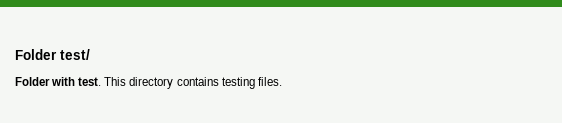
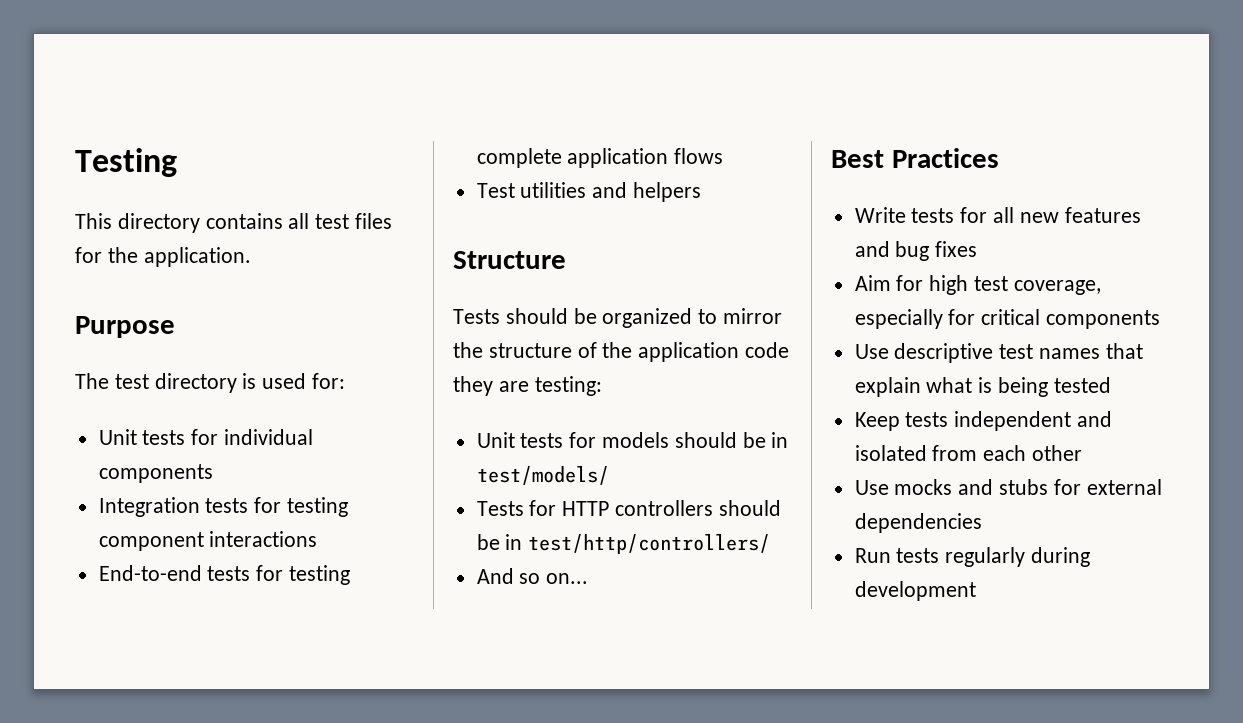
[15,49,90,60] [15,77,282,89] Folder test/ // Folder with test. This directory contains testing files. -> [75,148,177,177] [75,213,393,233] [75,247,251,267] [75,316,175,338] [75,373,346,393] [98,429,314,445] [98,464,213,483] [98,497,349,517] [98,531,318,551] [98,565,351,585] [476,148,724,168] [476,182,702,202] [453,251,566,269] [453,308,783,328] [453,342,790,362] [453,376,602,396] [476,432,789,448] [476,466,609,485] [476,500,781,516] [476,534,771,554] [476,568,589,584] [831,148,999,168] [854,207,1141,223] [854,241,978,261] [854,275,1101,295] [854,309,1161,329] [854,343,1143,363] [854,377,1111,397] [854,411,1113,431] [854,445,1083,461] [854,479,1162,495] [854,513,982,533] [854,547,1091,567] [854,581,976,601] Testing // This directory contains all test files for the application. // Purpose // The test directory is used for: // Unit tests for individual components // Integration tests for testing component interactions // End-to-end tests for testing complete application flows // Test utilities and helpers // Structure // Tests should be organized to mirror the structure of the application code they are testing: // Unit tests for models should be in test/models/ // Tests for HTTP controllers should be in test/http/controllers/ // And so on... // Best Practices // Write tests for all new features and bug fixes // Aim for high test coverage, especially for critical components // Use descriptive test names that explain what is being tested // Keep tests independent and isolated from each other // Use mocks and stubs for external dependencies // Run tests regularly during development

